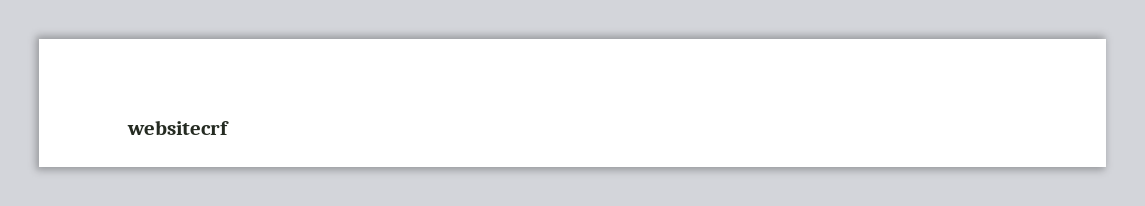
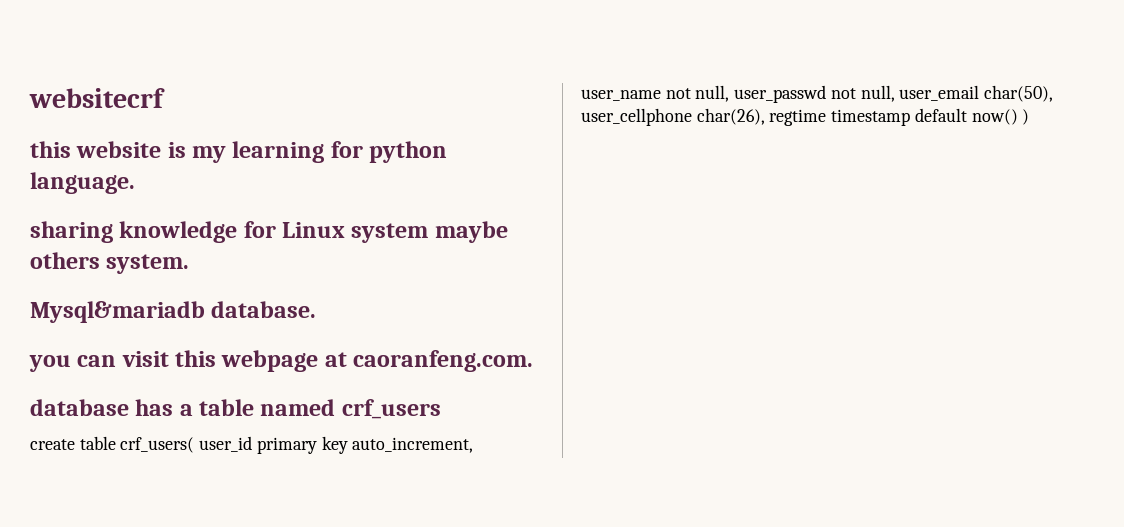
(229, 127) none -> [30,141,448,163] [30,172,135,194] [30,221,508,243] [30,252,190,274] [30,301,317,323] [29,350,534,372] [30,399,441,419] [30,436,474,454] [581,85,1054,103] [581,108,1030,126] // this website is my learning for python language. // sharing knowledge for Linux system maybe others system. // Mysql&mariadb database. // you can visit this webpage at caoranfeng.com. // database has a table named crf_users // create table crf_users( user_id primary key auto_increment, user_name not null, user_passwd not null, user_email char(50), user_cellphone char(26), regtime timestamp default now() )

